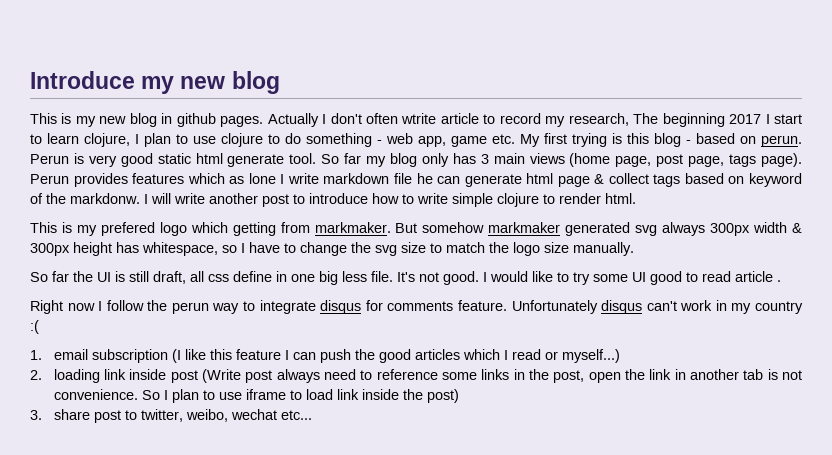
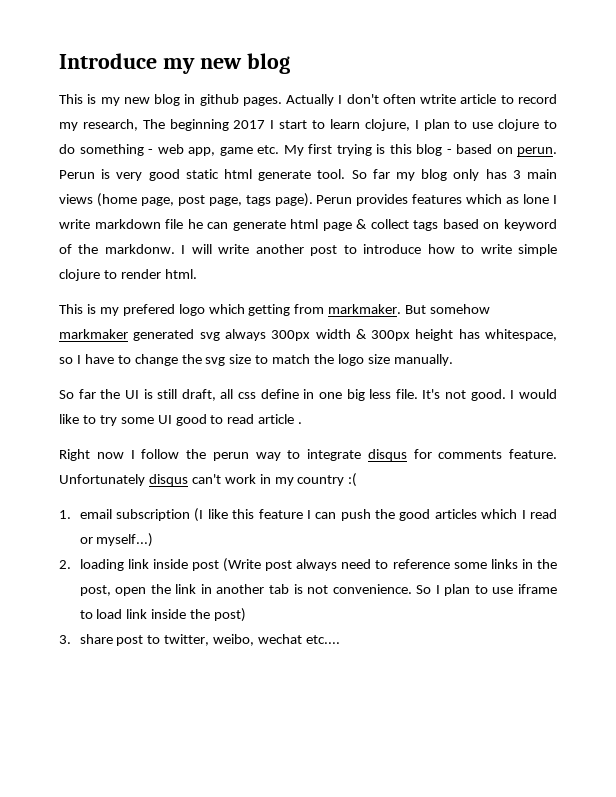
[280,410,312,420] etc... -> [306,635,341,644] etc....

